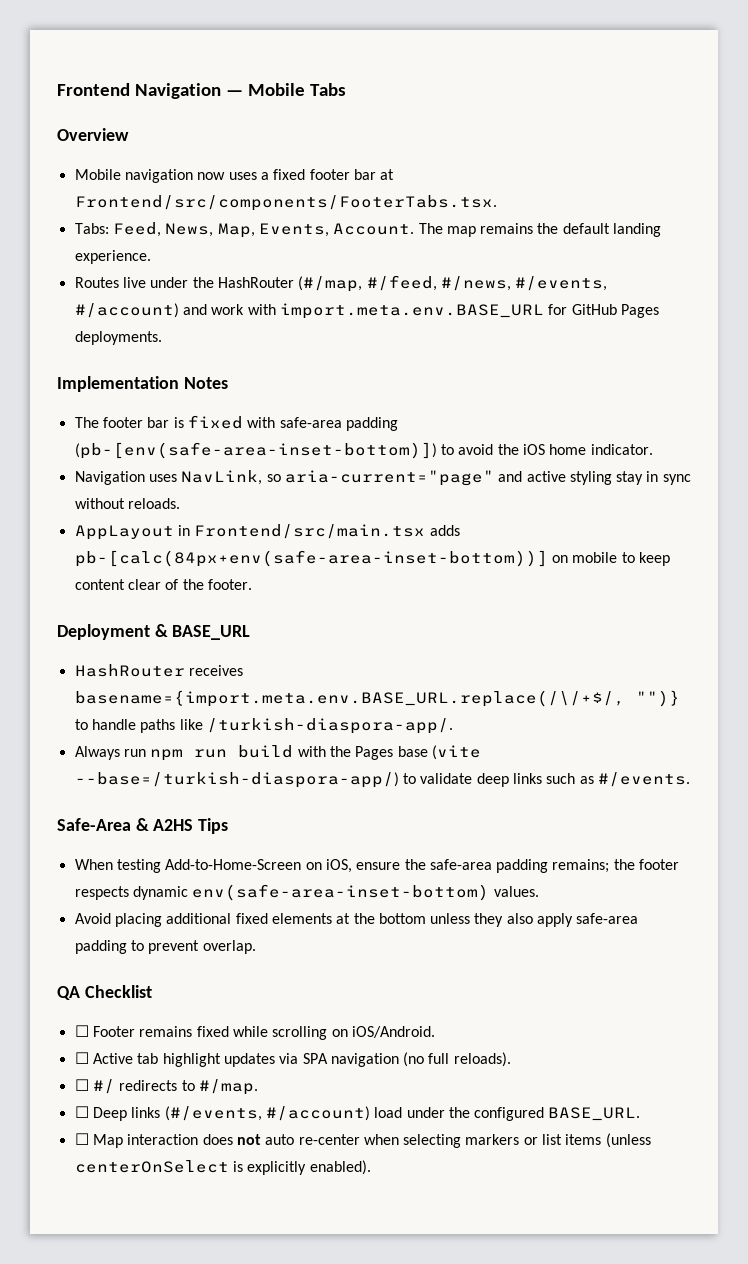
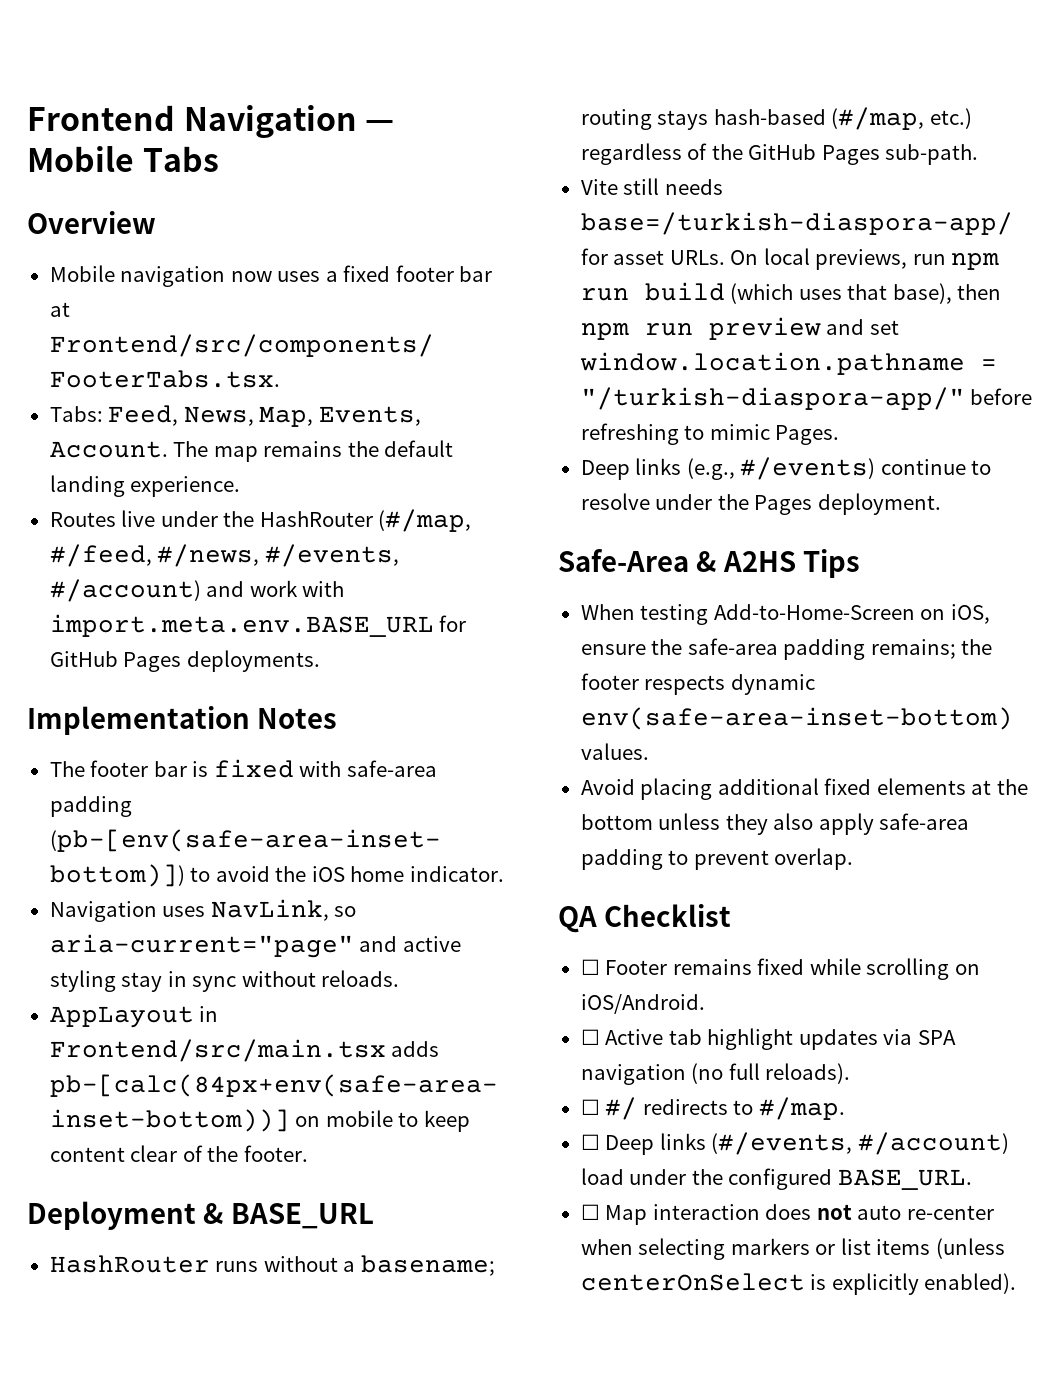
[188,665,243,676] [74,690,680,707] [74,718,453,734] [74,745,481,761] [74,772,690,788] receives basename={import.meta.env.BASE_URL.replace(/\/+$/, "")} to handle paths like /turkish-diaspora-app/. // Always run npm run build with the Pages base (vite --base=/turkish-diaspora-app/) to validate deep links such as #/events. -> [215,1255,495,1276] [580,107,972,130] [580,143,979,165] [580,178,723,195] [580,212,1013,235] [580,248,1000,270] [580,282,1002,304] [580,317,899,340] [579,352,997,375] [580,387,1033,410] [580,423,840,445] [580,457,992,480] [580,493,941,515] runs without a basename; routing stays hash-based (#/map, etc.) regardless of the GitHub Pages sub-path. // Vite still needs base=/turkish-diaspora-app/ for asset URLs. On local previews, run npm run build (which uses that base), then npm run preview and set window.location.pathname = "/turkish-diaspora-app/" before refreshing to mimic Pages. // Deep links (e.g., #/events) continue to resolve under the Pages deployment.

